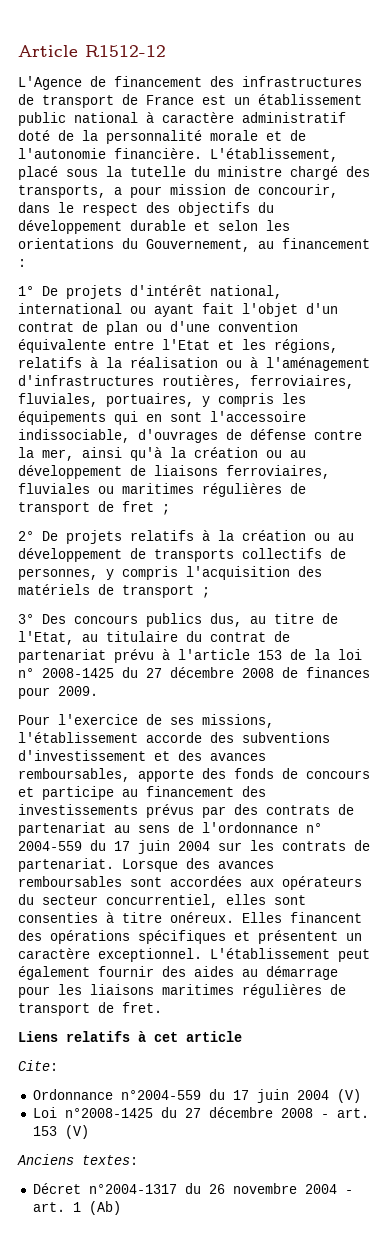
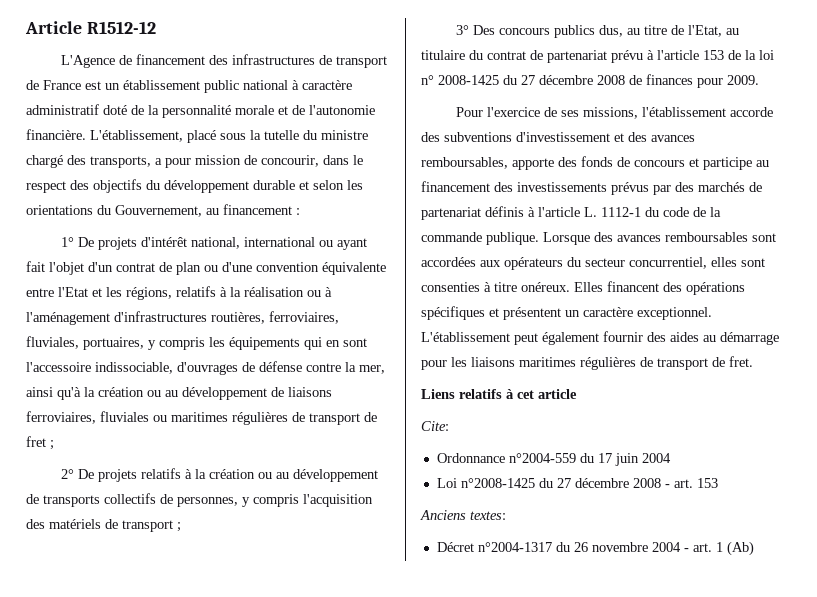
[266,804,354,815] [18,822,322,836] [18,840,370,854] [18,858,114,872] contrats de partenariat au sens de l'ordonnance n° 2004-559 du 17 juin 2004 sur les contrats de partenariat. -> [698,182,762,192] [421,206,721,220] [421,232,539,245] marchés de partenariat définis à l'article L. 1112-1 du code de la commande publique.
[336,1089,361,1103] (V) -> (671, 458) none
[64,1125,89,1139] (V) -> (718, 483) none

